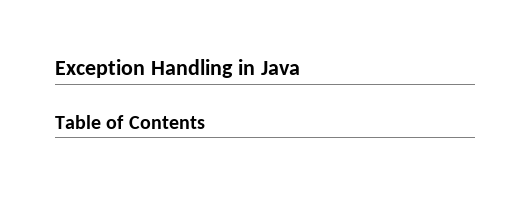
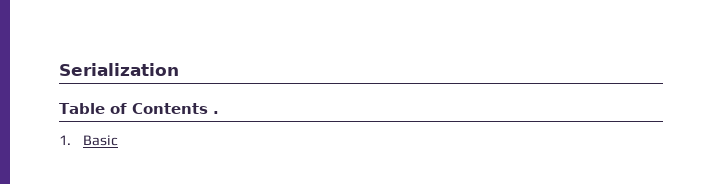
[55,59,300,78] Exception Handling in Java -> [59,63,179,76] Serialization
(205, 122) none -> [212,111,219,114] [59,135,118,146] . // 1. Basic

